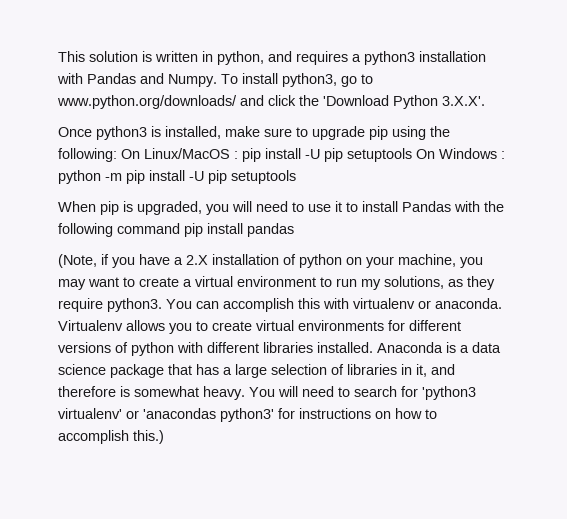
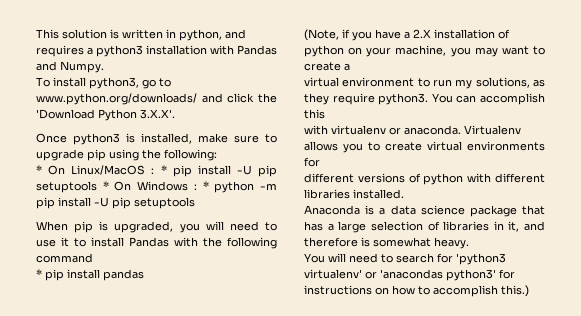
(217, 80) none -> (104, 67) //
(117, 155) none -> [36,165,42,174] // *
[242,148,412,162] pip install -U pip setuptools -> [160,165,277,177] [36,181,109,193] * pip install -U pip setuptools *
(505, 155) none -> [202,181,209,190] *
(180, 228) none -> [36,269,42,278] // *
(192, 283) none -> (350, 67) //
(320, 303) none -> (325, 114) //
(405, 325) none -> (320, 162) //
(373, 347) none -> (404, 194) //
(245, 393) none -> (469, 243) //

